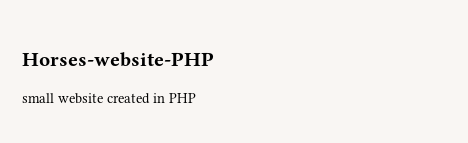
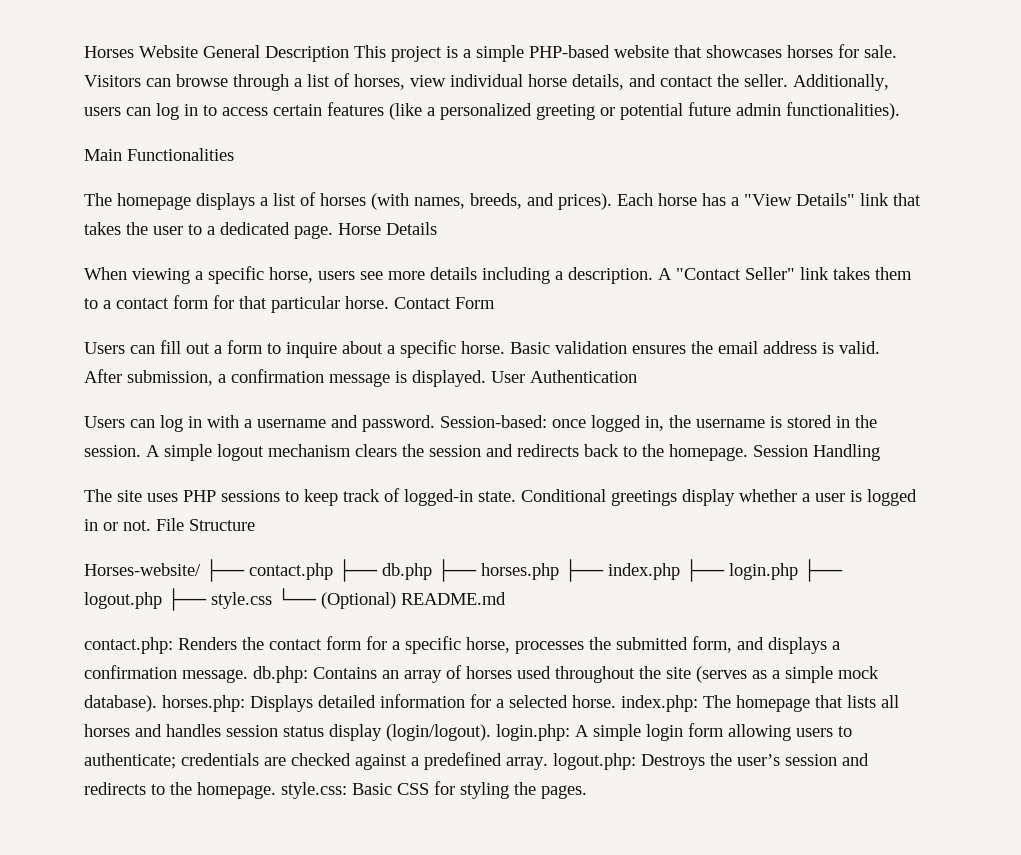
[22,52,214,67] [22,93,196,104] Horses-website-PHP // small website created in PHP -> [84,44,897,62] [84,73,889,91] [84,102,900,120] [84,148,234,161] [84,192,921,210] [84,222,437,239] [84,266,912,284] [84,295,495,313] [84,340,880,358] [84,369,637,387] [84,415,877,432] [84,444,880,461] [84,488,917,506] [84,518,255,531] [84,559,843,582] [84,588,506,611] [84,636,840,654] [84,665,879,683] [84,694,899,712] [84,723,852,741] [84,752,869,770] [84,781,587,799] Horses Website General Description This project is a simple PHP-based website that showcases horses for sale. Visitors can browse through a list of horses, view individual horse details, and contact the seller. Additionally, users can log in to access certain features (like a personalized greeting or potential future admin functionalities). // Main Functionalities // The homepage displays a list of horses (with names, breeds, and prices). Each horse has a "View Details" link that takes the user to a dedicated page. Horse Details // When viewing a specific horse, users see more details including a description. A "Contact Seller" link takes them to a contact form for that particular horse. Contact Form // Users can fill out a form to inquire about a specific horse. Basic validation ensures the email address is valid. After submission, a confirmation message is displayed. User Authentication // Users can log in with a username and password. Session-based: once logged in, the username is stored in the session. A simple logout mechanism clears the session and redirects back to the homepage. Session Handling // The site uses PHP sessions to keep track of logged-in state. Conditional greetings display whether a user is logged in or not. File Structure // Horses-website/ ├── contact.php ├── db.php ├── horses.php ├── index.php ├── login.php ├── logout.php ├── style.css └── (Optional) README.md // contact.php: Renders the contact form for a specific horse, processes the submitted form, and displays a confirmation message. db.php: Contains an array of horses used throughout the site (serves as a simple mock database). horses.php: Displays detailed information for a selected horse. index.php: The homepage that lists all horses and handles session status display (login/logout). login.php: A simple login form allowing users to authenticate; credentials are checked against a predefined array. logout.php: Destroys the user’s session and redirects to the homepage. style.css: Basic CSS for styling the pages.

